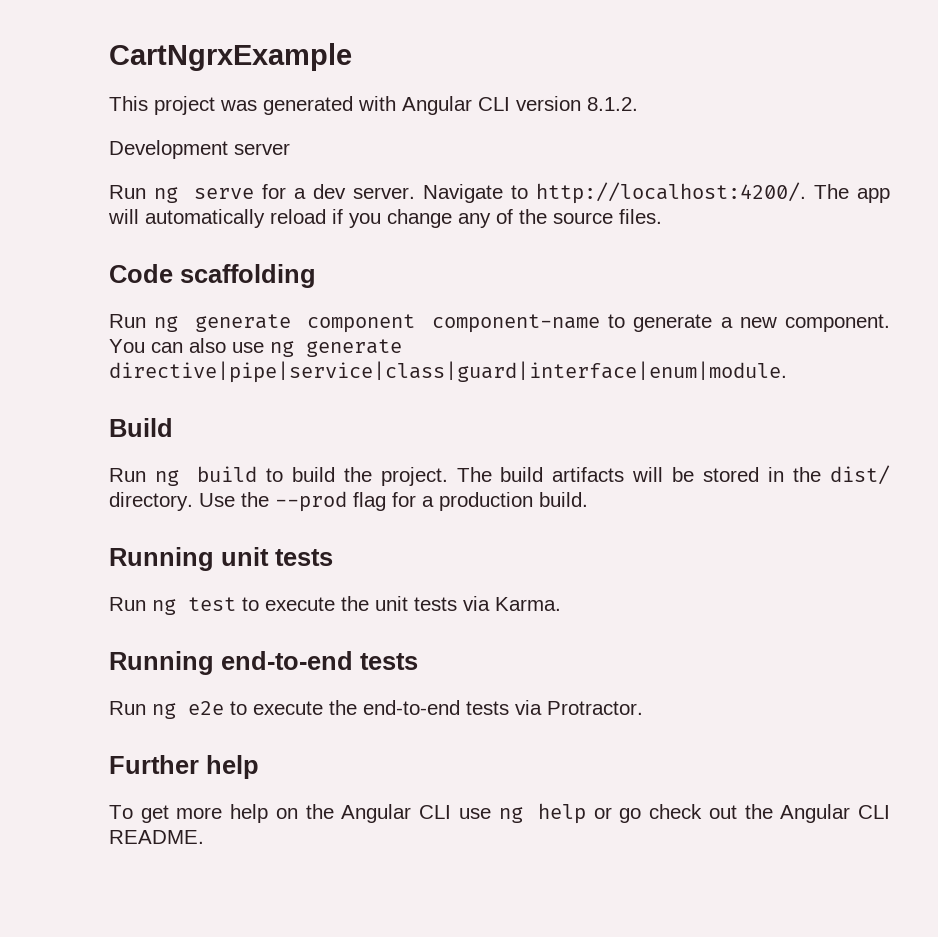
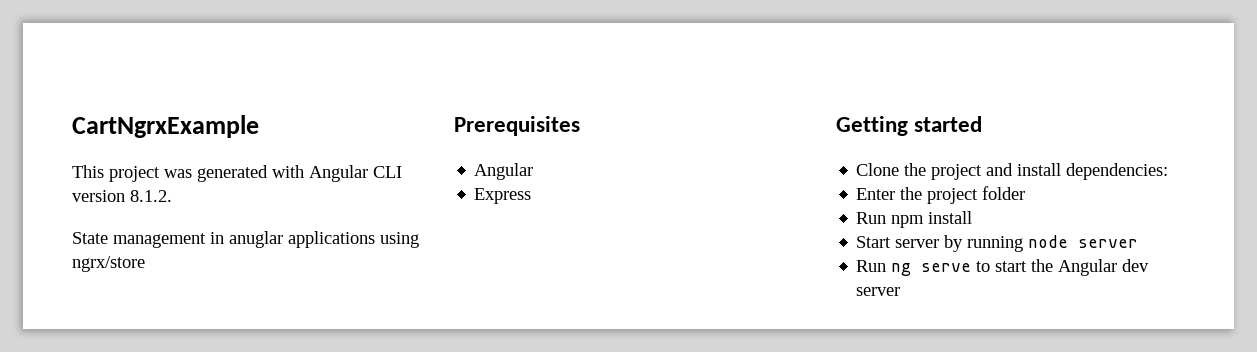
[109,140,290,159] [109,182,890,204] [108,209,662,228] [109,264,316,288] [109,314,890,333] [109,338,402,357] [109,361,787,383] [109,418,173,437] [109,465,890,486] [109,491,588,512] [109,547,333,571] [109,596,561,615] [109,651,418,675] [109,700,643,719] [109,755,259,779] [109,803,890,824] [109,830,204,844] Development server // Run ng serve for a dev server. Navigate to http://localhost:4200/. The app will automatically reload if you change any of the source files. // Code scaffolding // Run ng generate component component-name to generate a new component. You can also use ng generate directive|pipe|service|class|guard|interface|enum|module. // Build // Run ng build to build the project. The build artifacts will be stored in the dist/ directory. Use the --prod flag for a production build. // Running unit tests // Run ng test to execute the unit tests via Karma. // Running end-to-end tests // Run ng e2e to execute the end-to-end tests via Protractor. // Further help // To get more help on the Angular CLI use ng help or go check out the Angular CLI README. -> [72,231,419,248] [72,256,145,272] [454,116,580,136] [474,163,534,180] [474,188,532,204] [836,116,983,136] [856,163,1169,180] [856,186,1026,204] [856,211,973,228] [856,235,1139,252] [856,259,1150,276] [856,287,901,296] State management in anuglar applications using ngrx/store // Prerequisites // Angular // Express // Getting started // Clone the project and install dependencies: // Enter the project folder // Run npm install // Start server by running node server // Run ng serve to start the Angular dev server

